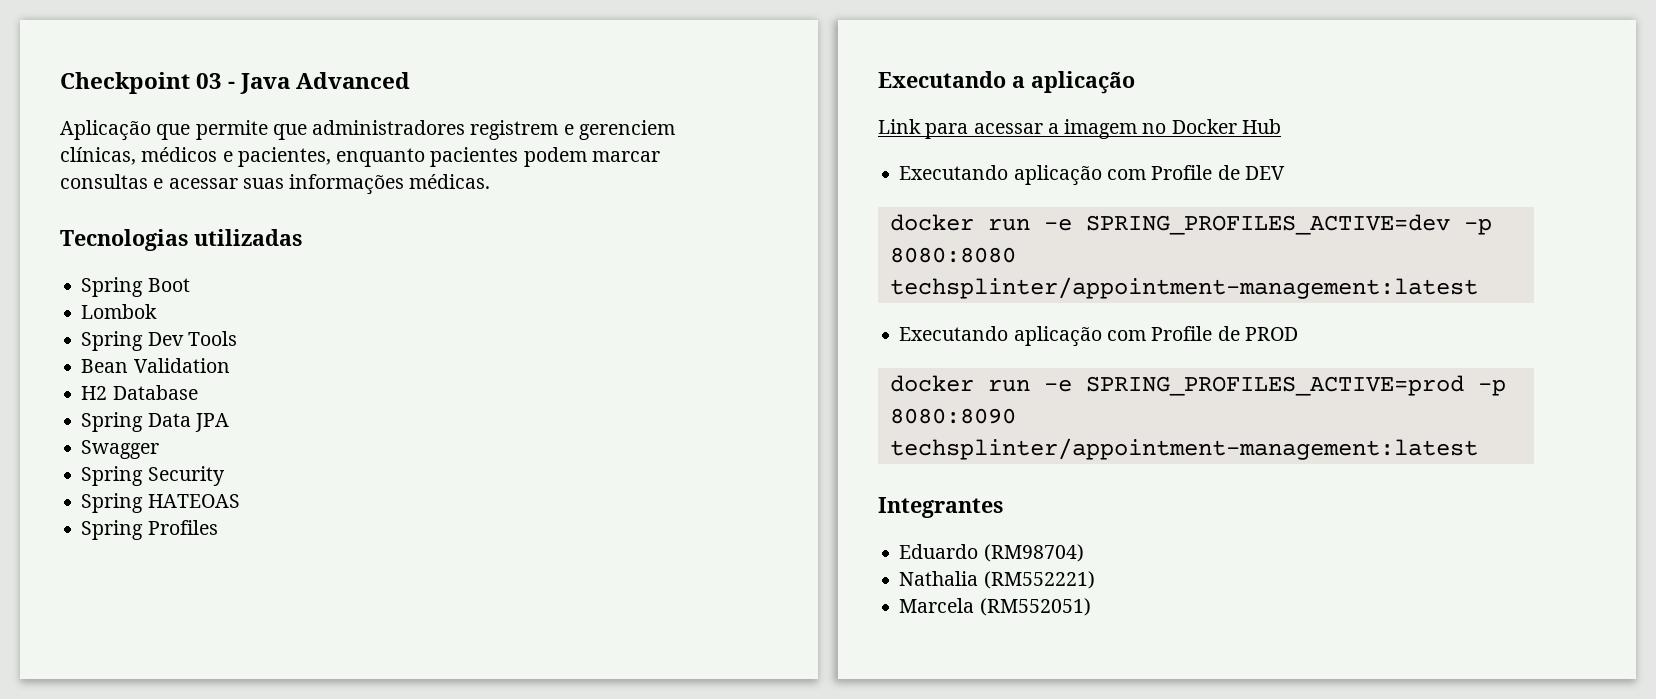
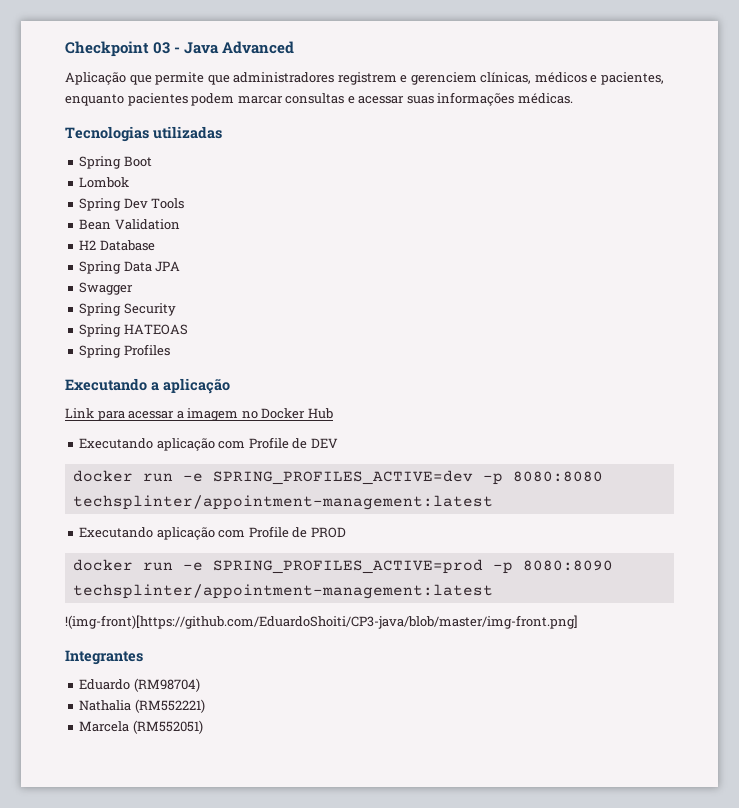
(1478, 449) none -> [65,615,578,629] // !(img-front)[https://github.com/EduardoShoiti/CP3-java/blob/master/img-front.png]

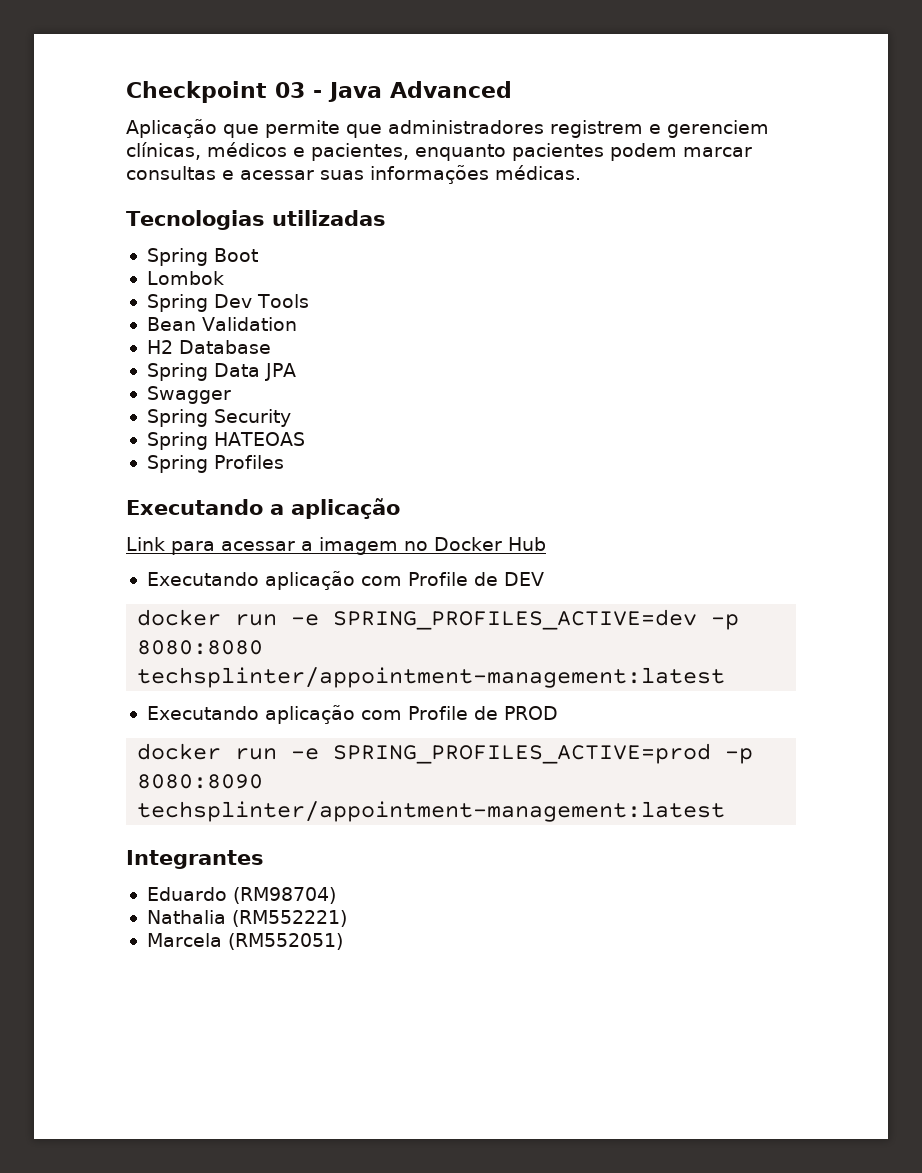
[65,615,578,629] // !(img-front)[https://github.com/EduardoShoiti/CP3-java/blob/master/img-front.png] -> (726, 811) none

